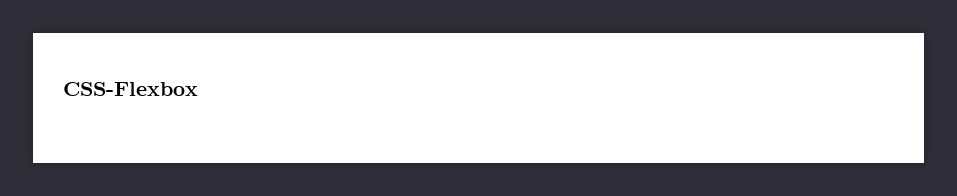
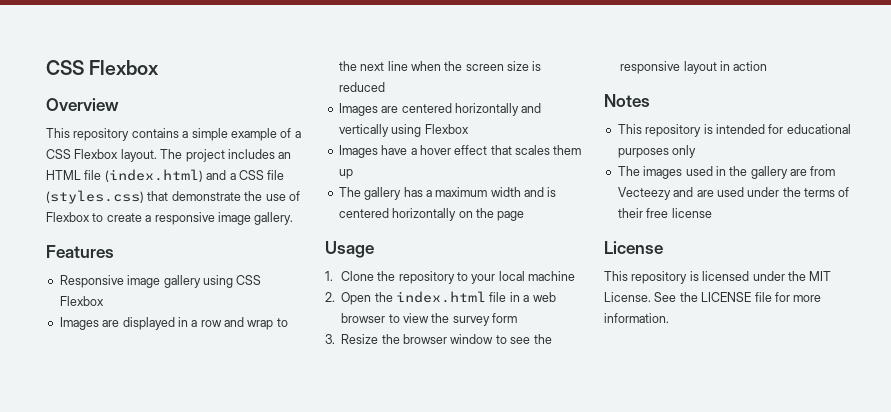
[63,82,198,96] CSS-Flexbox -> [46,60,160,75] [46,98,119,111] [46,128,301,141] [46,149,292,162] [46,169,285,182] [46,190,300,204] [46,212,294,225] [46,245,114,258] [59,275,262,288] [59,296,104,306] [59,317,288,330] [338,61,542,71] [338,82,385,92] [338,103,542,116] [338,124,469,137] [338,145,582,158] [338,169,353,179] [338,187,557,200] [338,208,525,221] [325,241,374,258] [325,271,576,284] [325,291,556,305] [341,313,518,326] [325,334,552,344] [620,61,768,74] [604,94,650,107] [617,124,851,137] [617,145,697,158] [617,166,836,179] [617,187,850,200] [617,208,712,218] [604,241,663,254] [604,271,832,284] [604,292,822,302] [604,313,669,323] CSS Flexbox // Overview // This repository contains a simple example of a CSS Flexbox layout. The project includes an HTML file (index.html) and a CSS file (styles.css) that demonstrate the use of Flexbox to create a responsive image gallery. // Features // Responsive image gallery using CSS Flexbox // Images are displayed in a row and wrap to the next line when the screen size is reduced // Images are centered horizontally and vertically using Flexbox // Images have a hover effect that scales them up // The gallery has a maximum width and is centered horizontally on the page // Usage // 1. Clone the repository to your local machine // 2. Open the index.html file in a web browser to view the survey form // 3. Resize the browser window to see the responsive layout in action // Notes // This repository is intended for educational purposes only // The images used in the gallery are from Vecteezy and are used under the terms of their free license // License // This repository is licensed under the MIT License. See the LICENSE file for more information.

